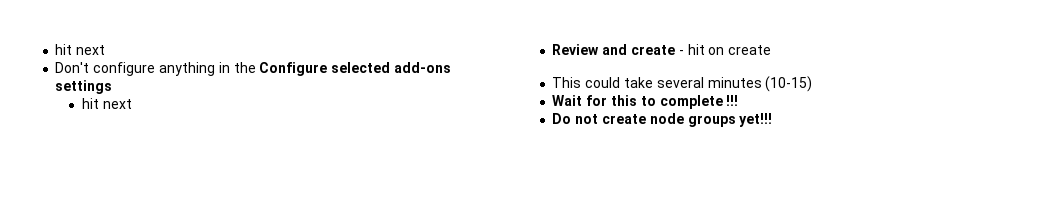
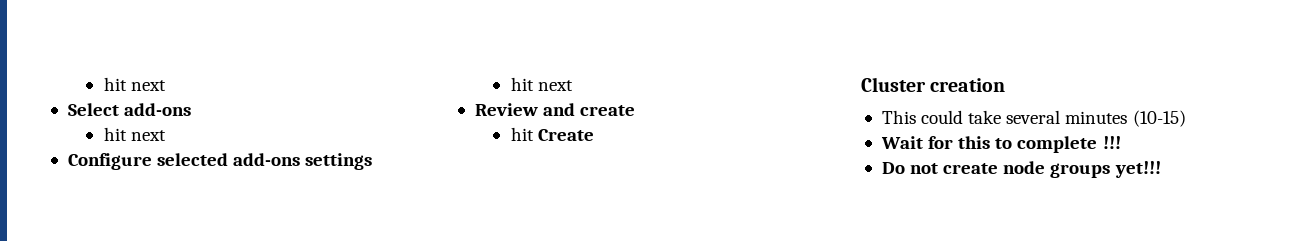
[55,44,106,55] [55,62,256,76] hit next // Don't configure anything in the -> [103,77,166,91] [67,103,192,116] [103,127,166,141] hit next // Select add-ons // hit next //
[678,44,772,55] - hit on create -> [510,127,594,141] [861,77,1006,92] // hit Create // Cluster creation

